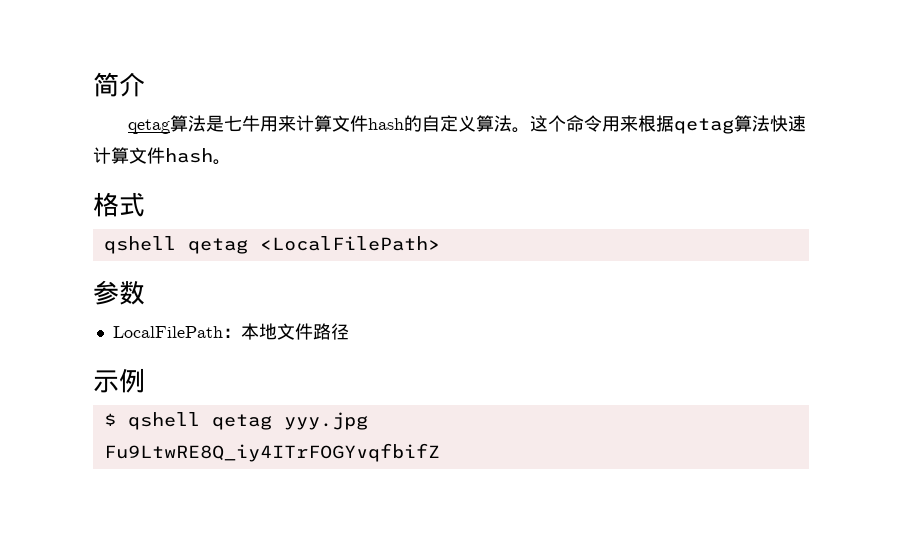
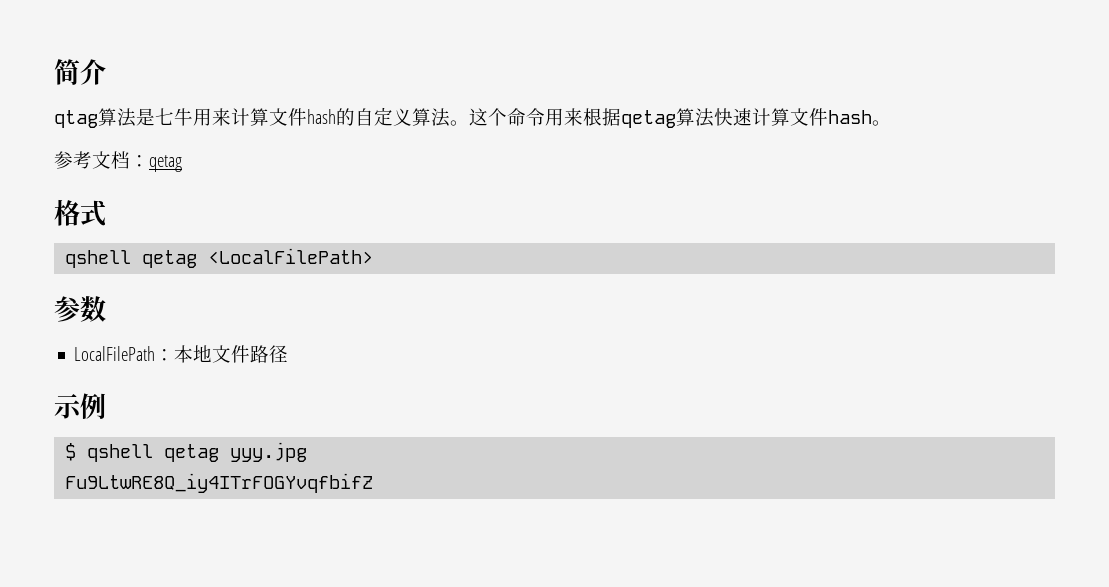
[127,119,170,134] qetag -> [54,110,98,128] qtag
(231, 162) none -> [54,151,182,172] // 参考文档：qetag

